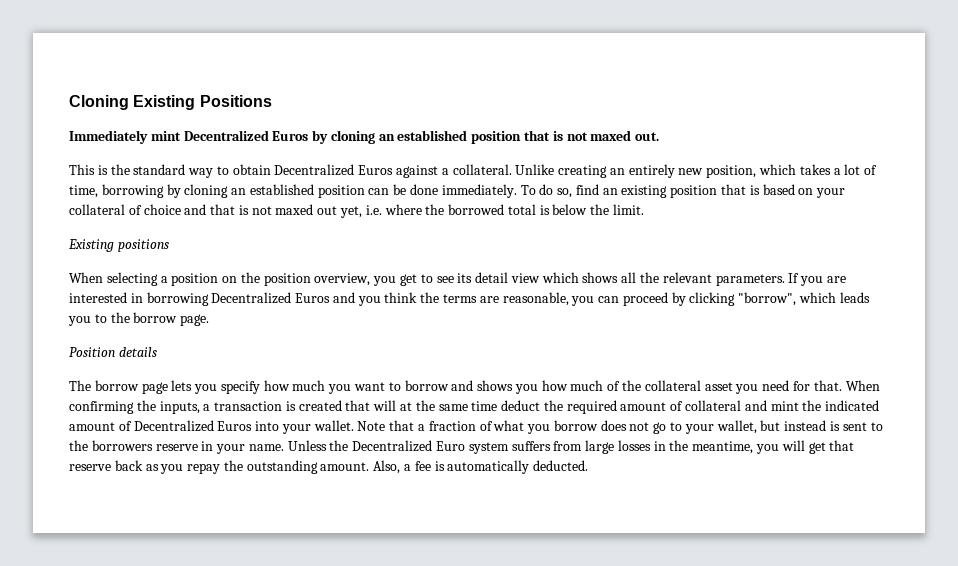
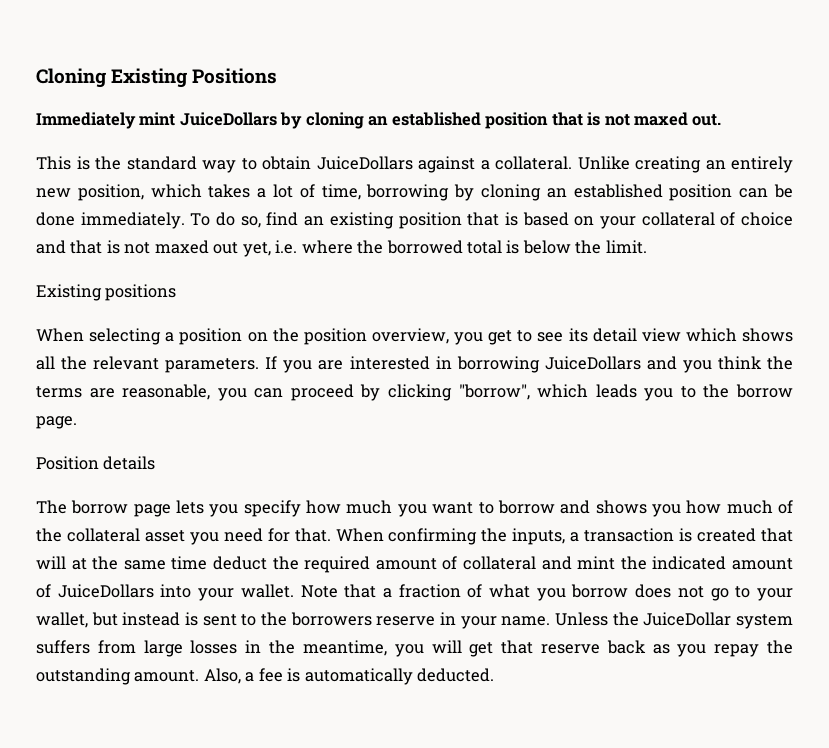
[183,130,309,141] Decentralized Euros -> [179,112,277,126] JuiceDollars
[274,164,394,176] Decentralized Euros -> [316,156,413,170] JuiceDollars
[211,292,331,304] Decentralized Euros -> [544,356,641,370] JuiceDollars
[133,420,253,432] Decentralized Euros -> [57,584,154,598] JuiceDollars
[352,440,466,452] Decentralized Euro -> [643,612,732,626] JuiceDollar

